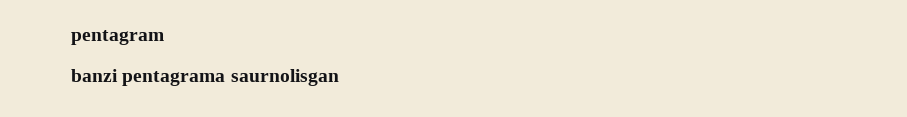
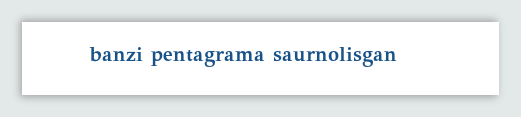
[71,30,164,45] pentagram // -> (89, 54) none

